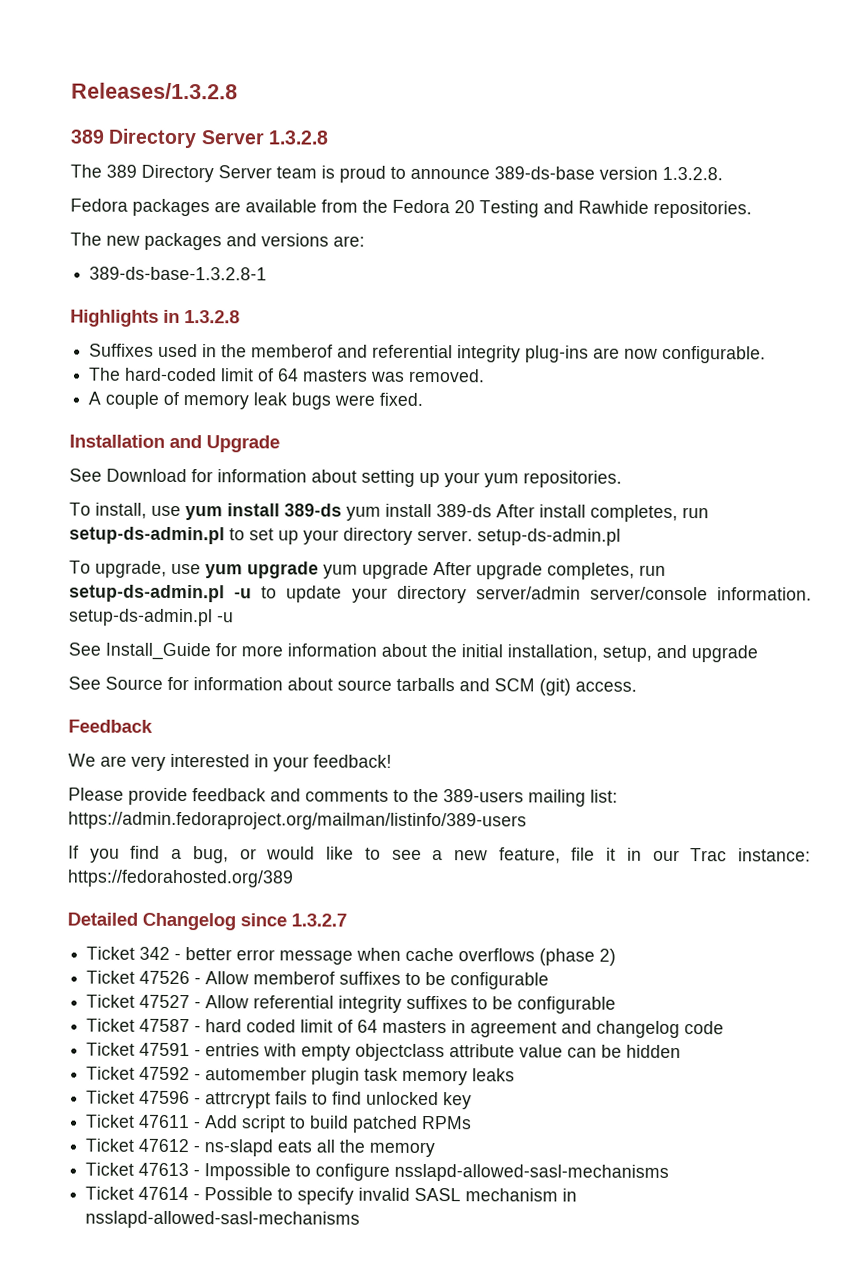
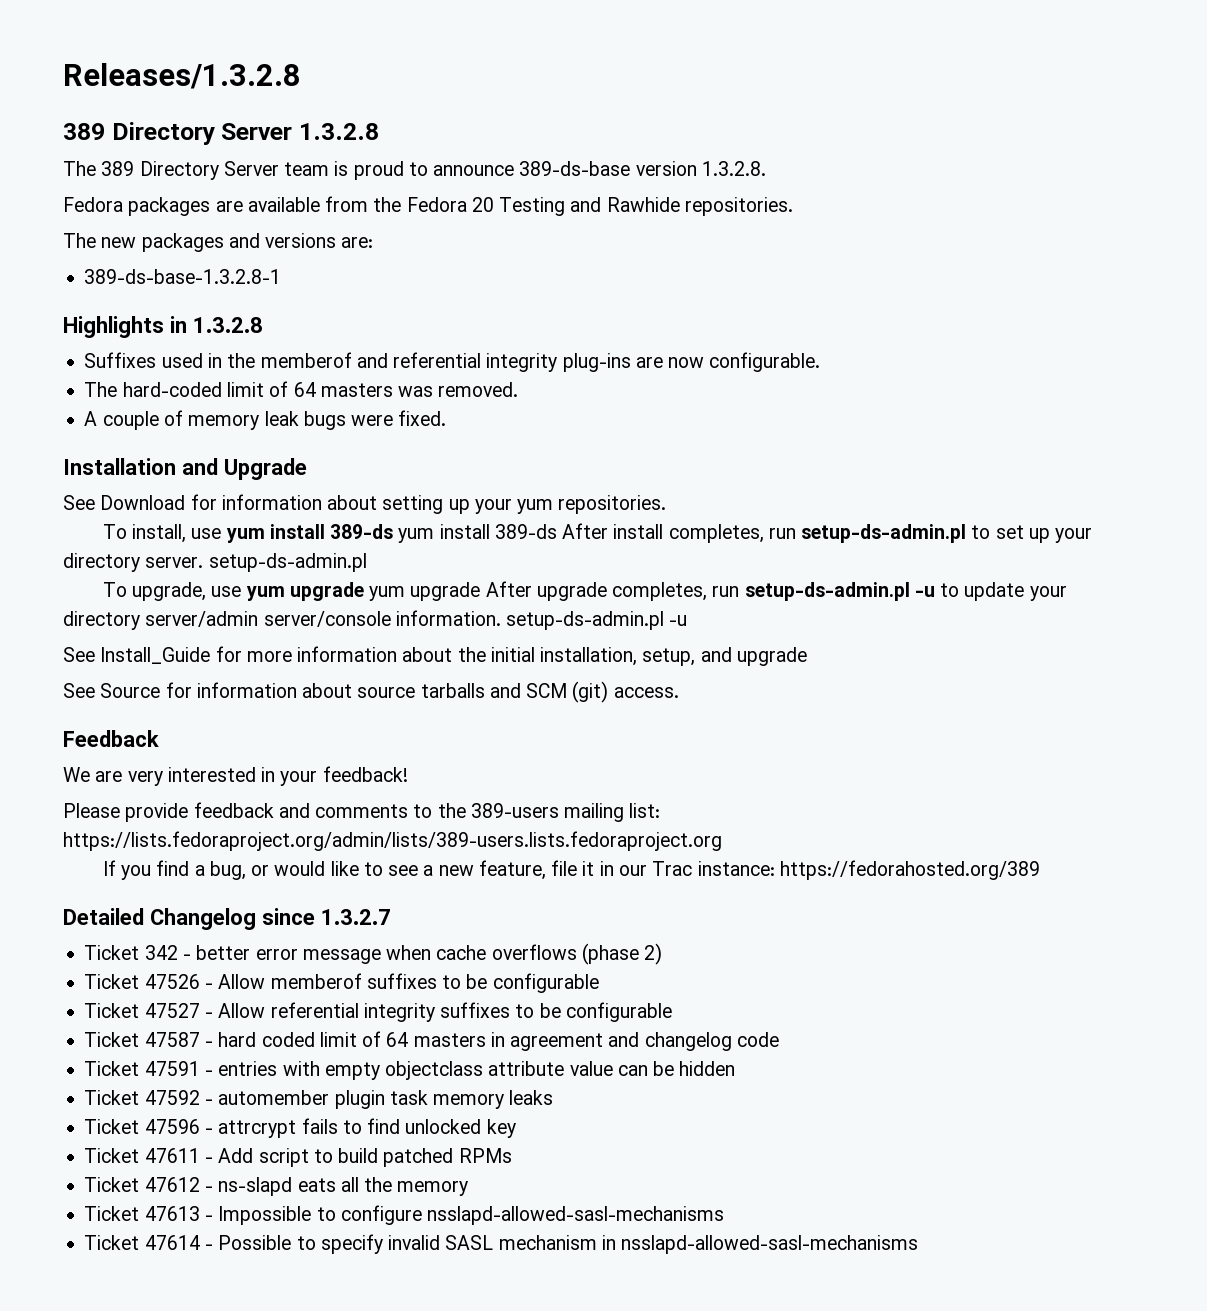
[68,811,527,831] https://admin.fedoraproject.org/mailman/listinfo/389-users -> [63,831,722,851] https://lists.fedoraproject.org/admin/lists/389-users.lists.fedoraproject.org

